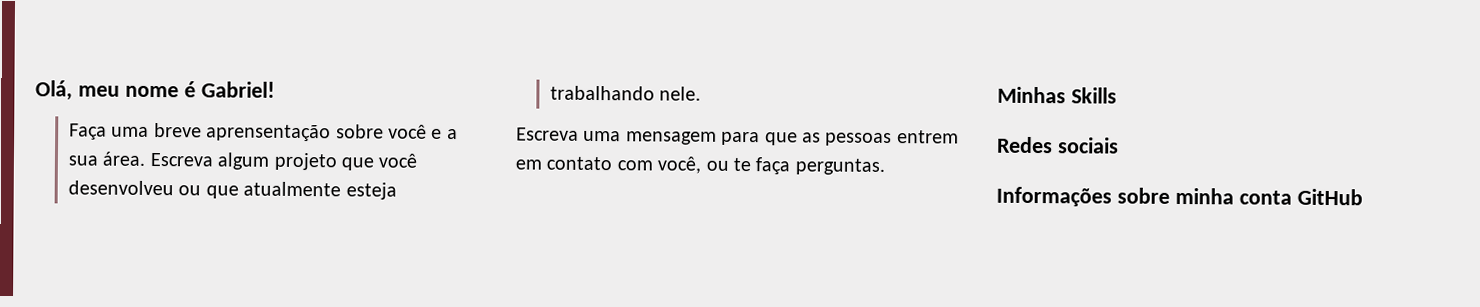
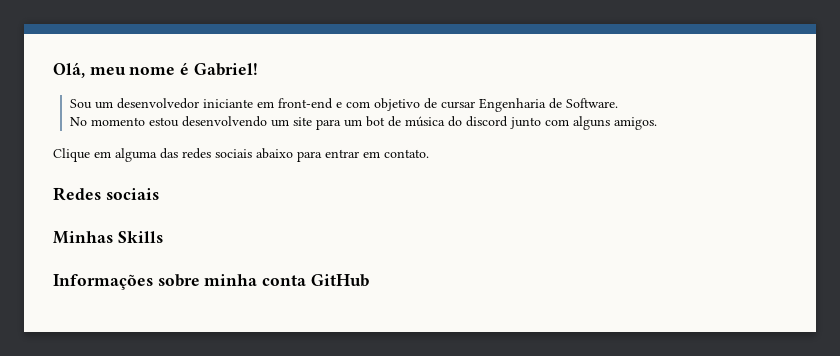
[69,123,458,142] [68,151,418,171] [68,180,397,200] [550,85,702,101] [516,127,959,147] [515,156,885,175] Faça uma breve aprensentação sobre você e a sua área. Escreva algum projeto que você desenvolveu ou que atualmente esteja trabalhando nele. // Escreva uma mensagem para que as pessoas entrem em contato com você, ou te faça perguntas. -> [69,98,618,112] [69,116,657,130] [53,148,429,162] [53,187,159,201] Sou um desenvolvedor iniciante em front-end e com objetivo de cursar Engenharia de Software. // No momento estou desenvolvendo um site para um bot de música do discord junto com alguns amigos. // Clique em alguma das redes sociais abaixo para entrar em contato. // Redes sociais
[997,136,1119,154] // Redes sociais -> (163, 237) none

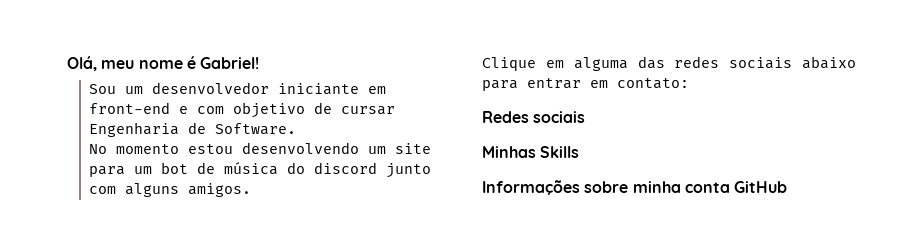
[384,149,429,158] contato. -> [617,78,689,89] contato:

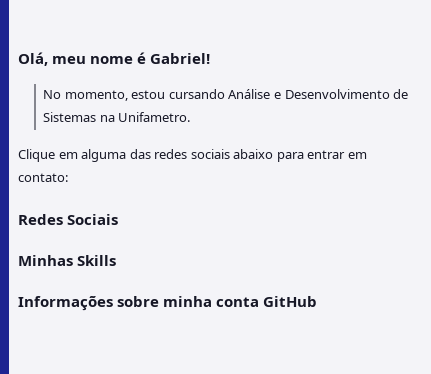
[89,82,387,95] [89,102,396,118] [89,122,297,137] [89,142,432,154] [89,162,432,178] [89,183,252,197] Sou um desenvolvedor iniciante em front-end e com objetivo de cursar Engenharia de Software. // No momento estou desenvolvendo um site para um bot de música do discord junto com alguns amigos. -> [43,89,409,101] [43,112,191,122] No momento, estou cursando Análise e Desenvolvimento de Sistemas na Unifametro.
[533,111,586,123] sociais -> [67,214,119,225] Sociais

